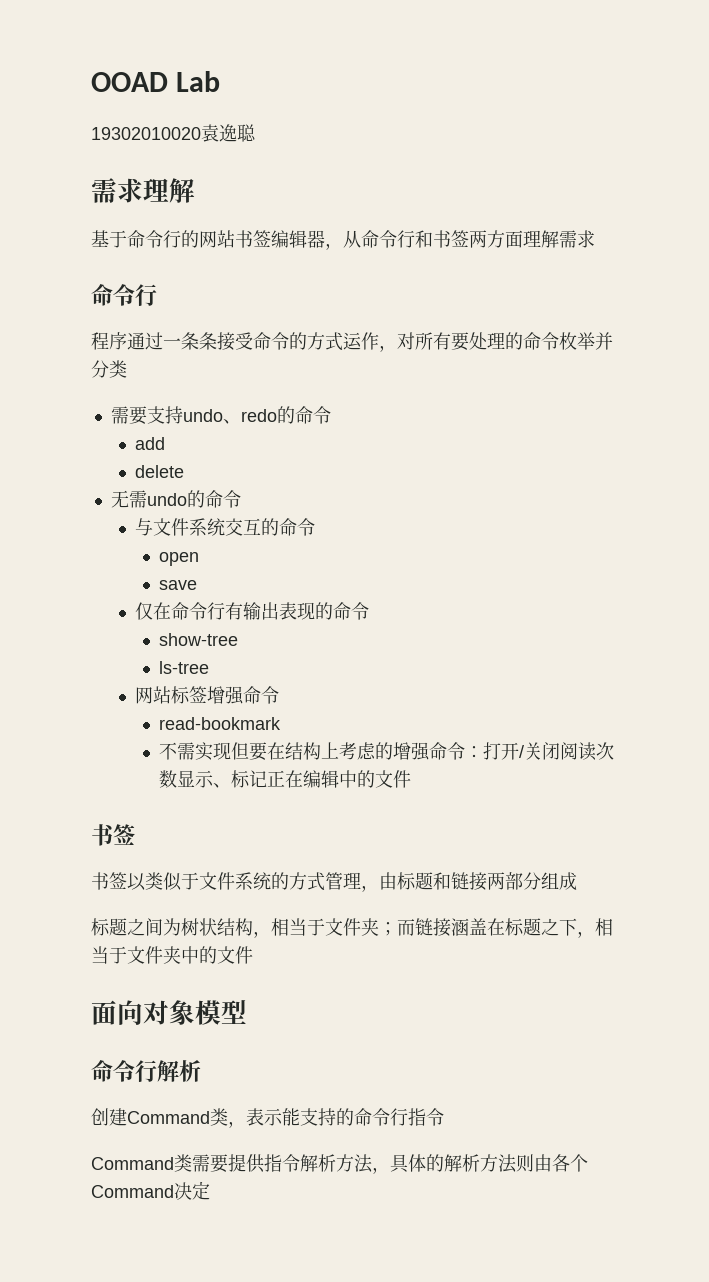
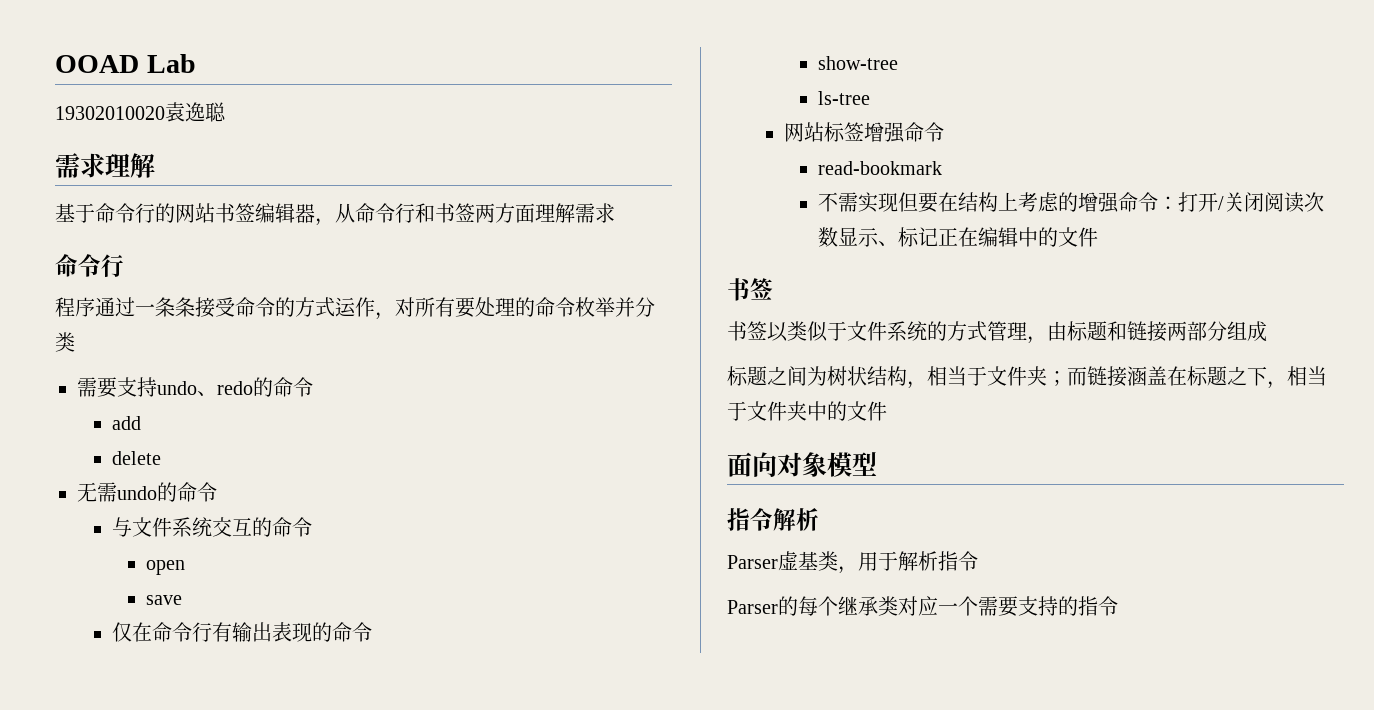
[91,1060,201,1082] [91,1108,444,1128] [91,1154,588,1174] [91,1181,210,1200] 命令行解析 // 创建Command类，表示能支持的命令行指令 // Command类需要提供指令解析方法，具体的解析方法则由各个Command决定 -> [727,508,819,531] [727,551,978,574] [727,596,1118,617] 指令解析 // Parser虚基类，用于解析指令 // Parser的每个继承类对应一个需要支持的指令

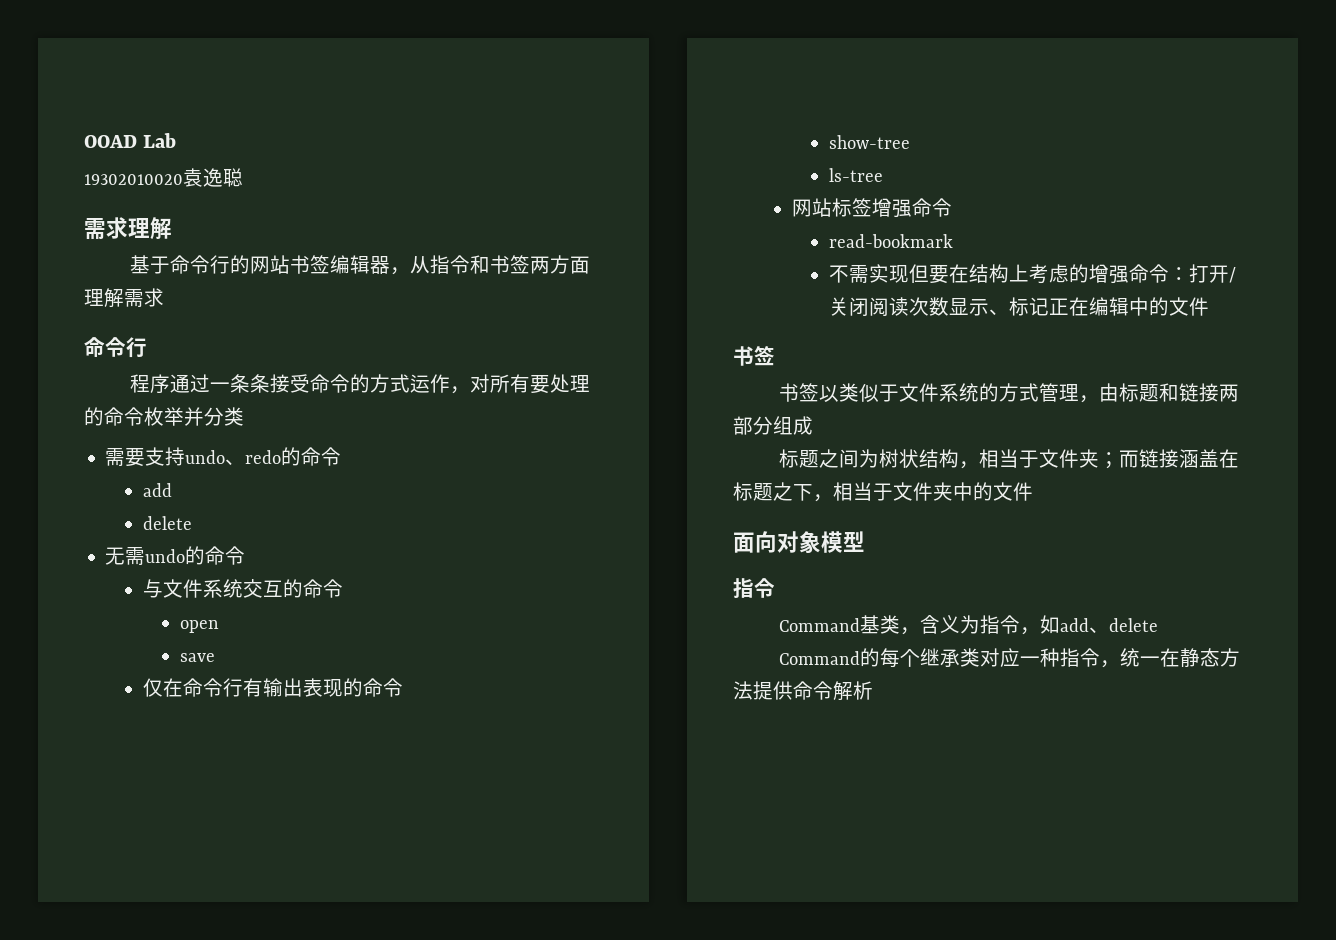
[355,203,415,223] 命令行 -> [429,255,470,274] 指令
[773,508,819,531] [727,551,978,574] [727,600,778,614] 解析 // Parser虚基类，用于解析指令 // Parser -> [778,615,1158,635] [778,651,860,665] // Command基类，含义为指令，如add、delete // Command
[958,596,1118,617] 个需要支持的指令 -> [1039,648,1240,668] [733,681,873,701] 种指令，统一在静态方法提供命令解析

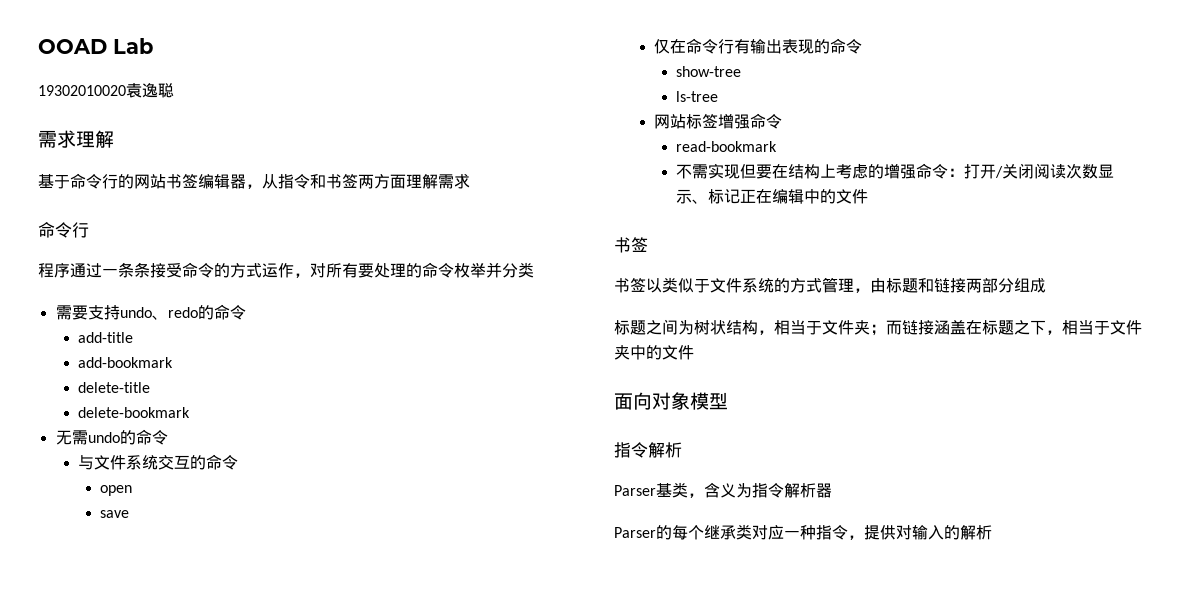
[142,483,172,497] [142,516,192,530] add // delete -> [77,332,133,343] [77,357,173,368] [77,382,150,393] [77,407,190,418] add-title // add-bookmark // delete-title // delete-bookmark
[778,618,860,632] // Command -> [648,442,682,458] [614,485,656,496] 解析 // Parser
[1019,615,1158,635] [778,651,860,665] ，如add、delete // Command -> [784,483,832,498] [614,527,656,538] 解析器 // Parser
[1119,648,1240,667] [733,681,833,700] 统一在静态方法提供命令 -> [864,525,960,540] 提供对输入的

